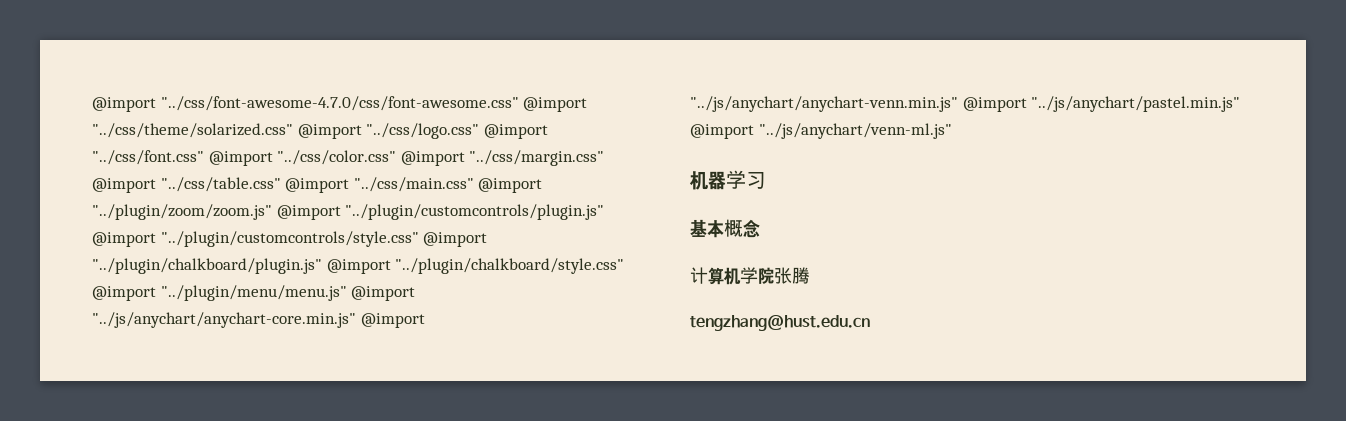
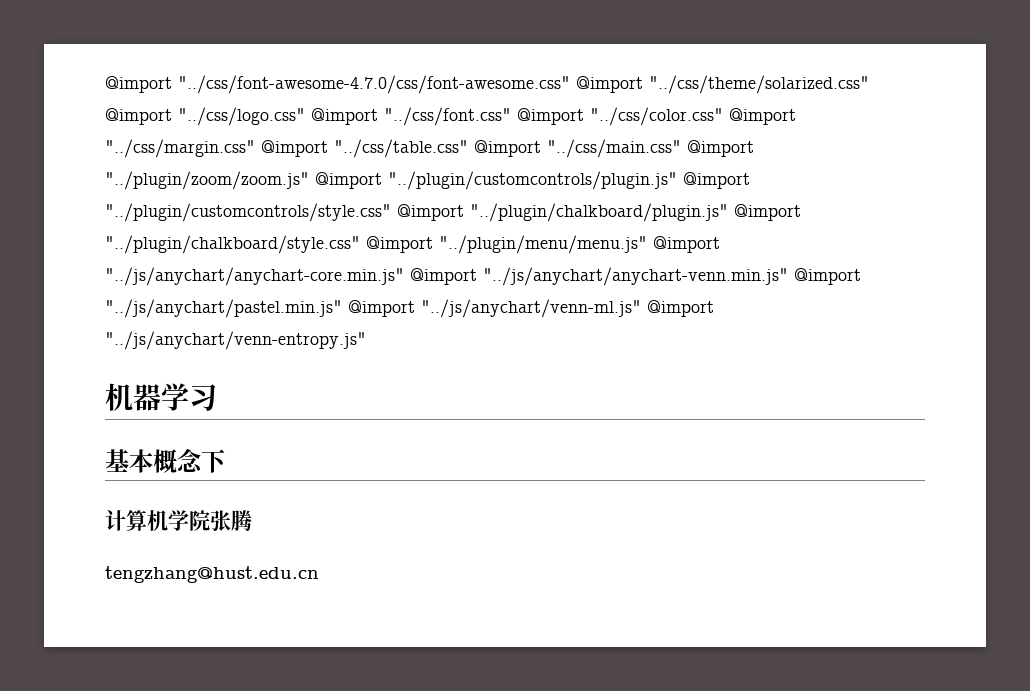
(952, 131) none -> [647,300,714,317] [105,331,366,350] @import "../js/anychart/venn-entropy.js"
(760, 228) none -> [201,449,226,473] 下

